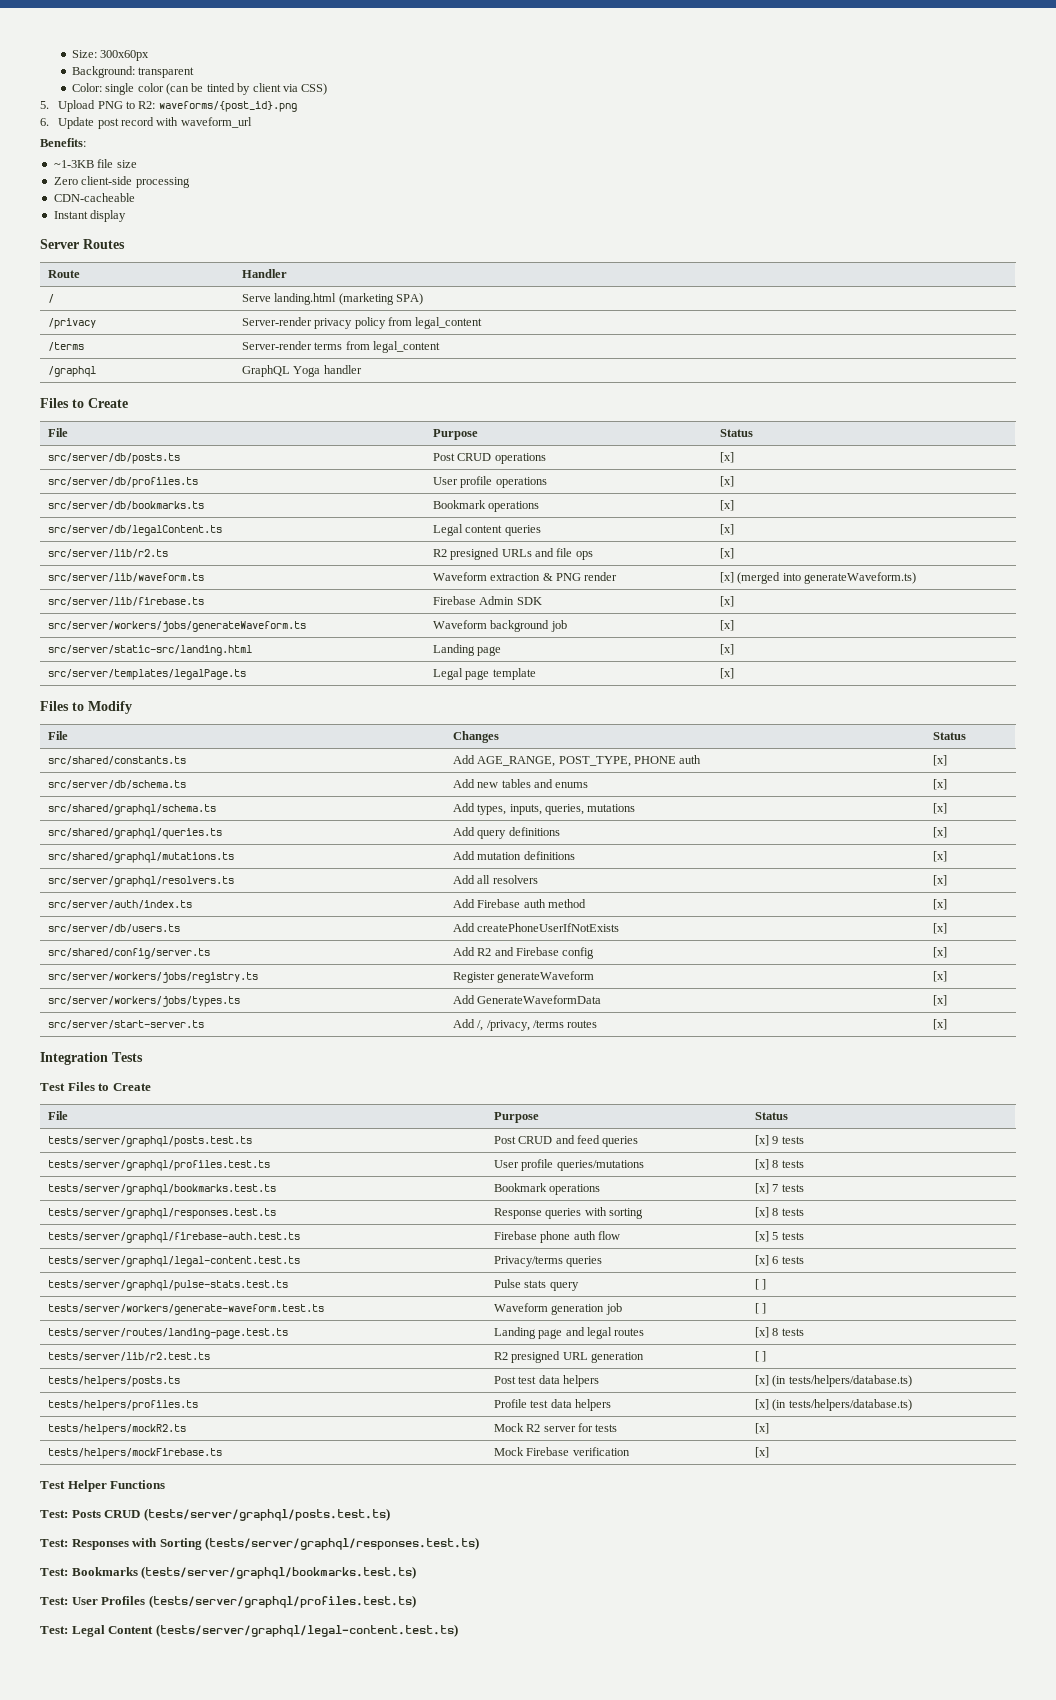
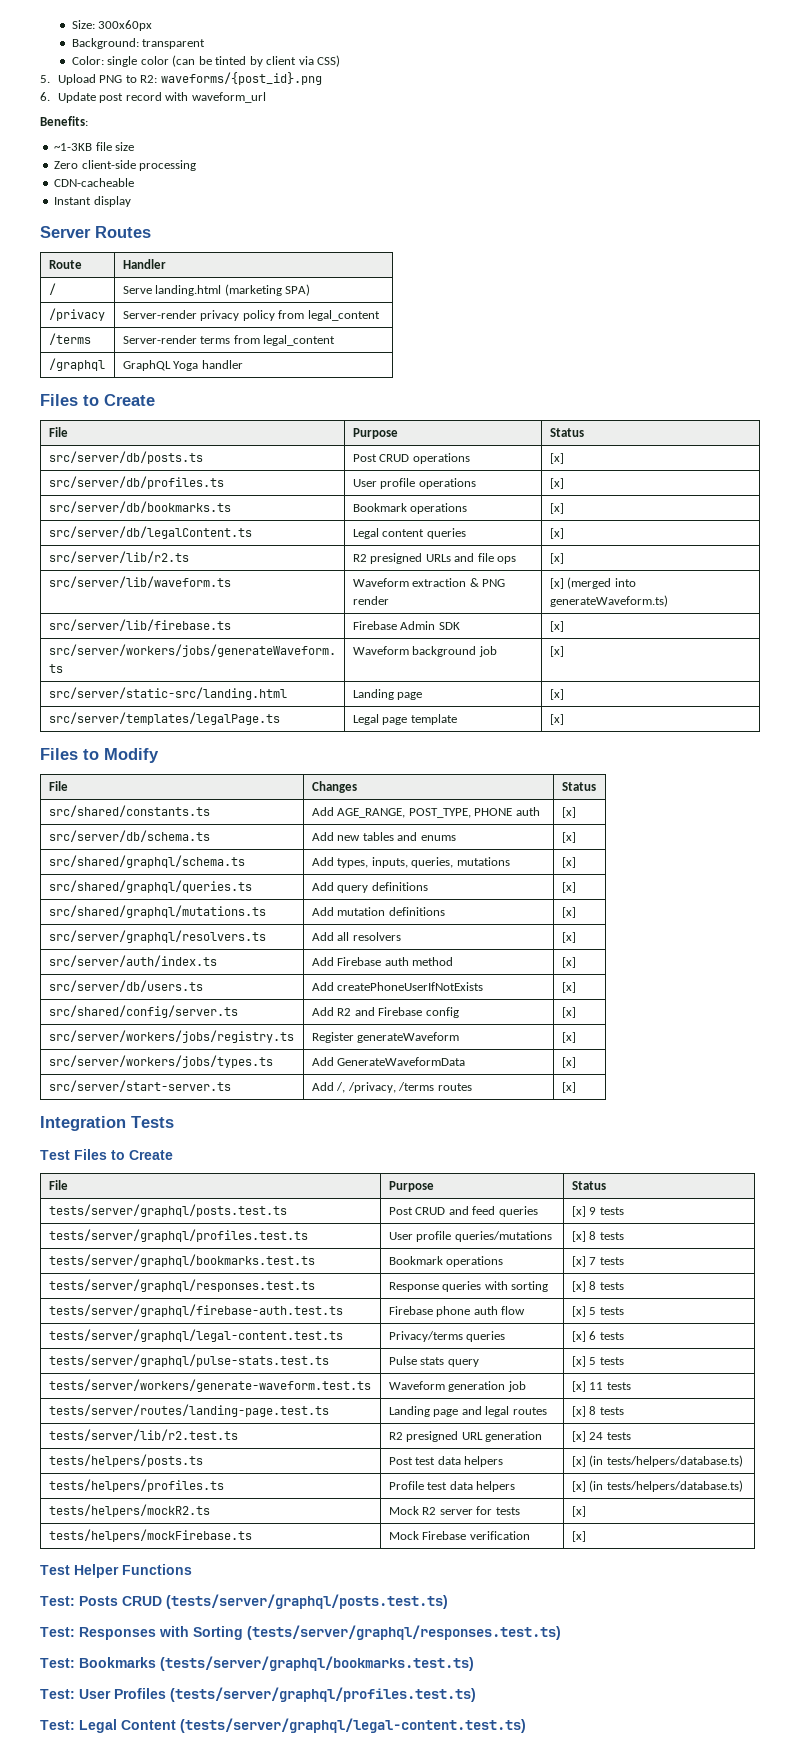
[754,1279,767,1290] [ ] -> [571,1356,624,1367] [x] 5 tests
[754,1303,767,1314] [ ] -> [571,1381,631,1392] [x] 11 tests
[754,1351,767,1362] [ ] -> [571,1431,631,1442] [x] 24 tests

